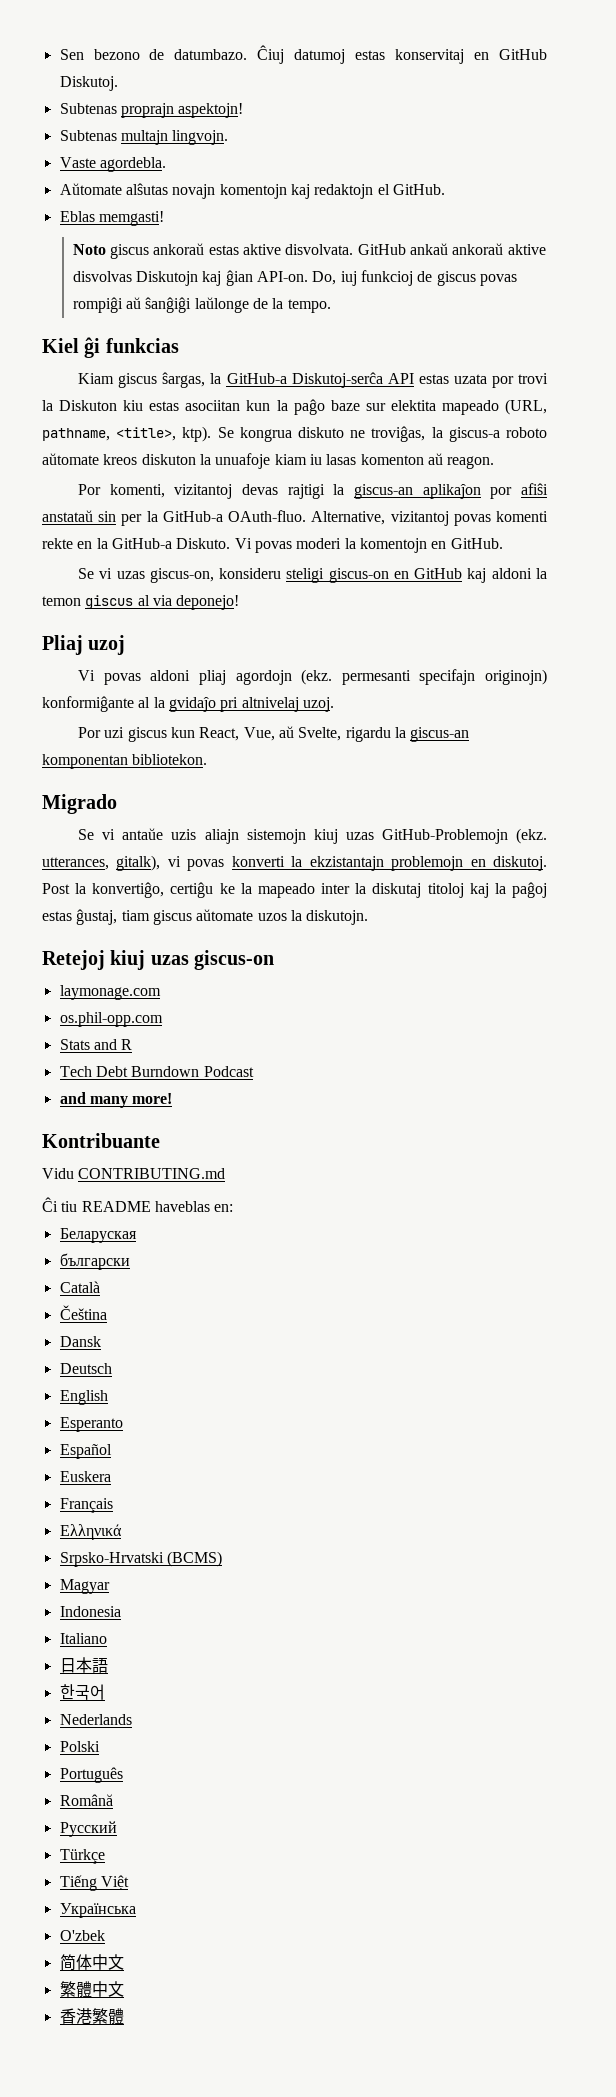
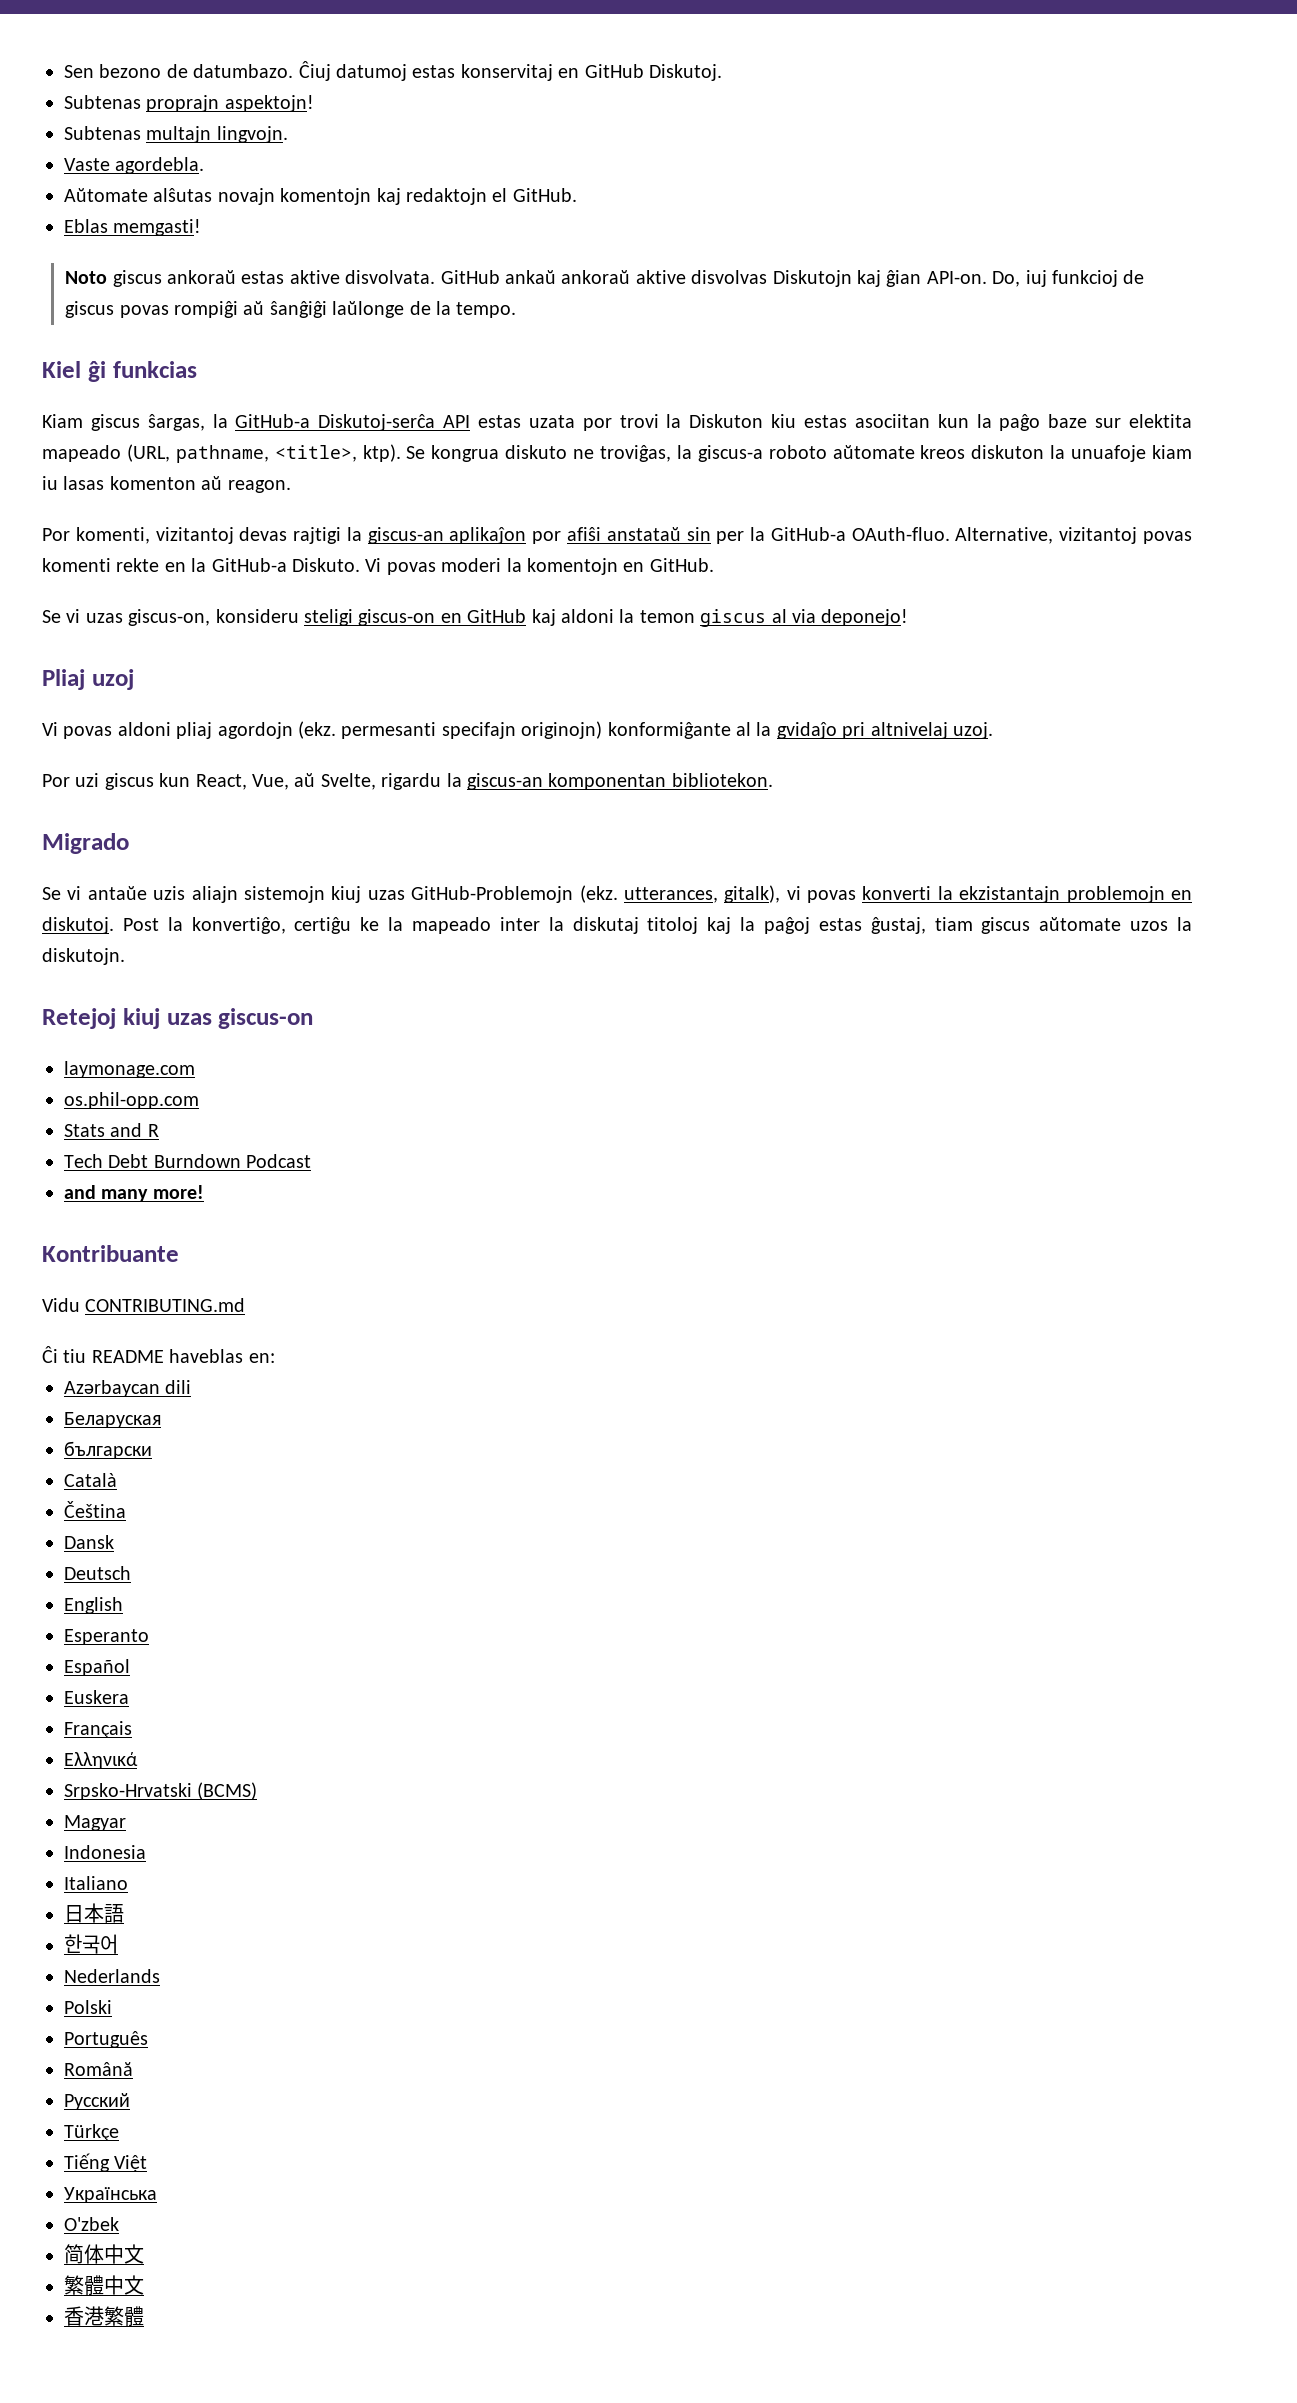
(234, 1208) none -> [64,1380,192,1397] // Azərbaycan dili

